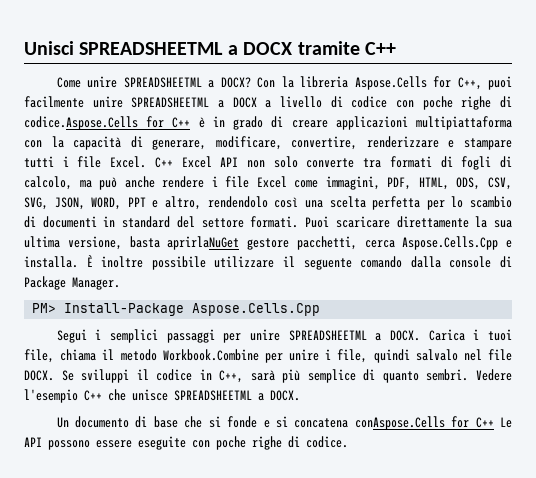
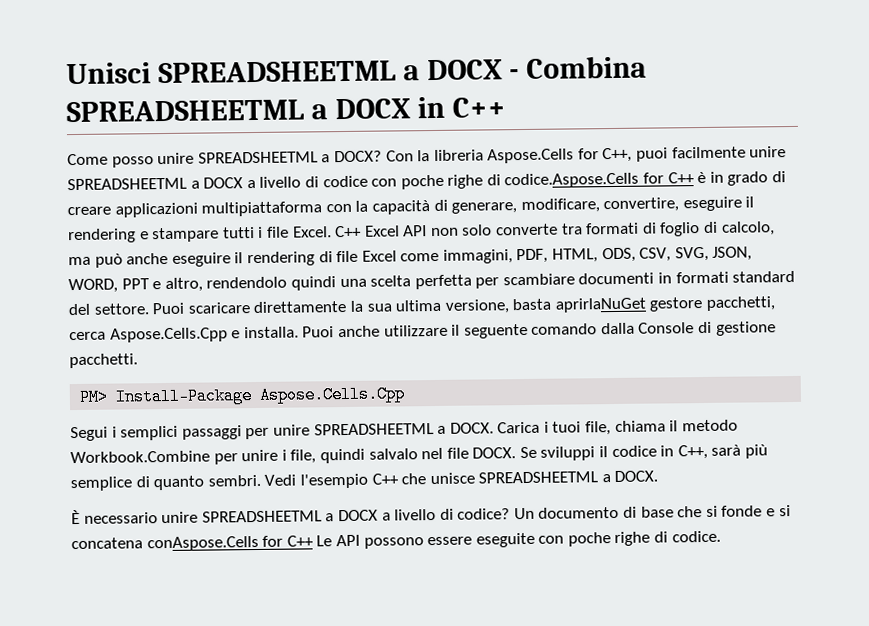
[297,41,360,55] tramite -> [508,55,647,80] [66,96,445,123] - Combina SPREADSHEETML a DOCX in
(81, 82) none -> [111,156,154,168] posso
[366,136,439,148] renderizzare -> [682,196,755,212] [68,228,136,244] eseguire il rendering
[461,156,492,170] fogli -> [660,222,701,237] foglio
[162,176,218,188] rendere i -> [171,251,333,267] eseguire il rendering di
[274,197,299,208] così -> [290,276,336,291] quindi
[451,196,513,208] [24,216,36,228] lo scambio di -> [502,273,575,286] scambiare
(116, 221) none -> [675,271,729,284] formati
[201,216,299,228] settore formati. -> [93,303,149,315] settore.
[86,255,206,270] È inoltre possibile -> [302,325,380,338] Puoi anche
[449,256,513,268] [24,276,120,290] console di Package Manager. -> [638,321,776,336] [69,353,138,369] Console di gestione pacchetti.
[476,369,512,381] Vedere -> [264,474,297,486] Vedi
(300, 395) none -> [71,508,511,525] È necessario unire SPREADSHEETML a DOCX a livello di codice?

